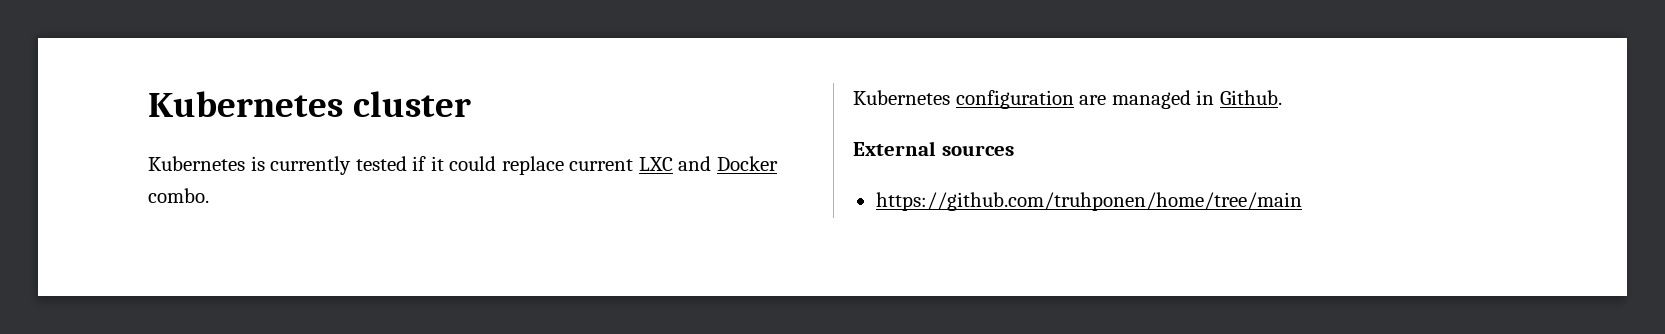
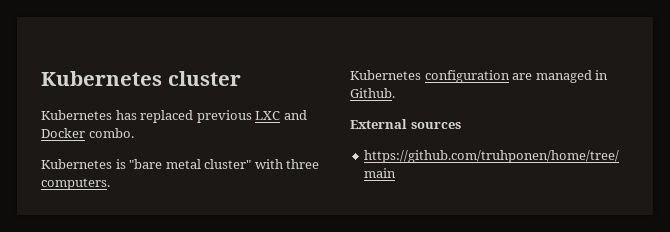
[250,156,778,175] [148,188,209,203] is currently tested if it could replace current LXC and Docker combo. -> [115,110,307,123] [41,128,134,138] [41,159,320,169] [41,178,110,190] has replaced previous LXC and Docker combo. // Kubernetes is "bare metal cluster" with three computers.

